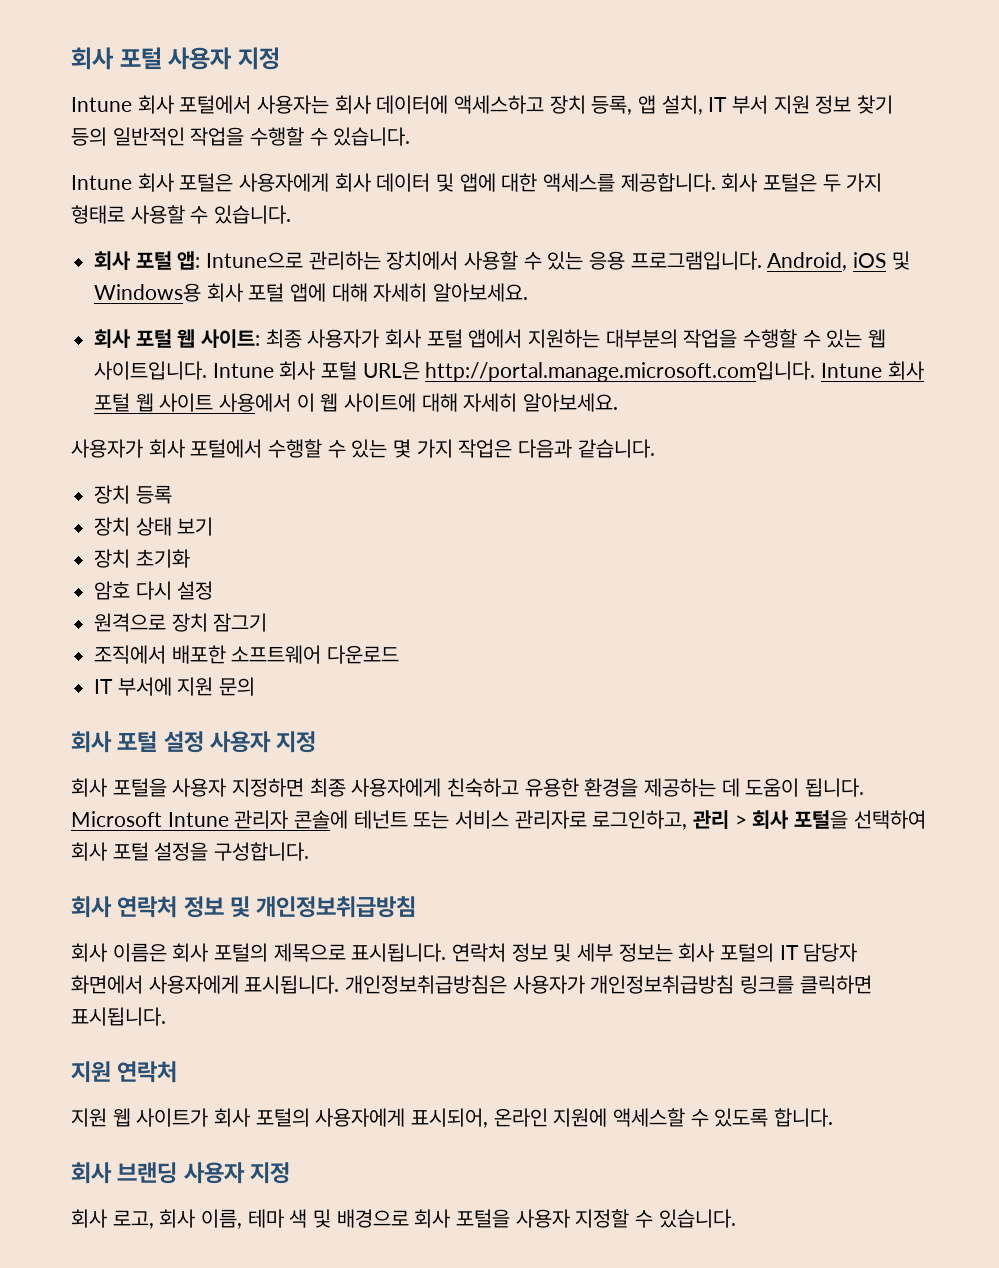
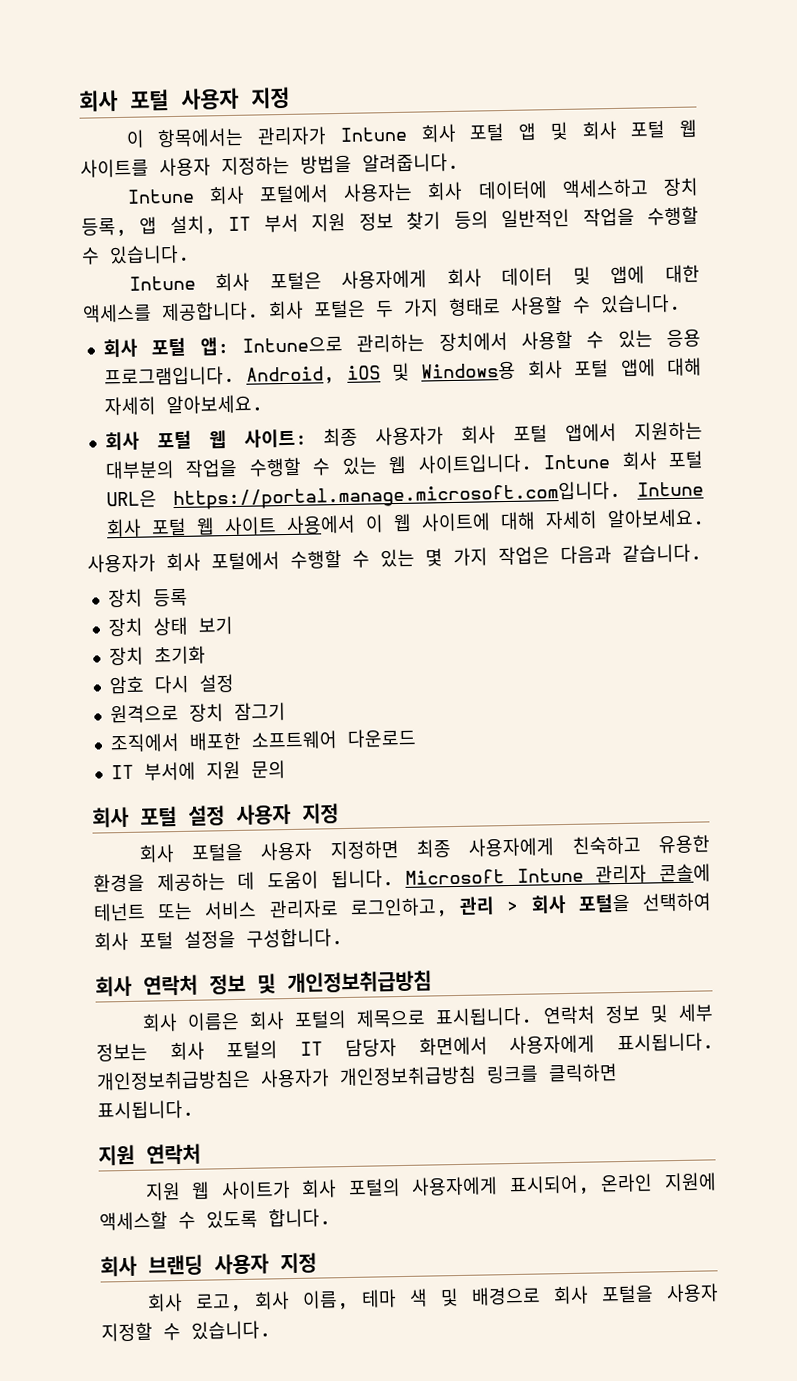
(280, 58) none -> [125,119,698,148] [80,152,459,178] // 이 항목에서는 관리자가 Intune 회사 포털 앱 및 회사 포털 웹 사이트를 사용자 지정하는 방법을 알려줍니다.
[425,361,816,382] http://portal.manage.microsoft.com입니다. -> [172,480,621,511] https://portal.manage.microsoft.com입니다.

